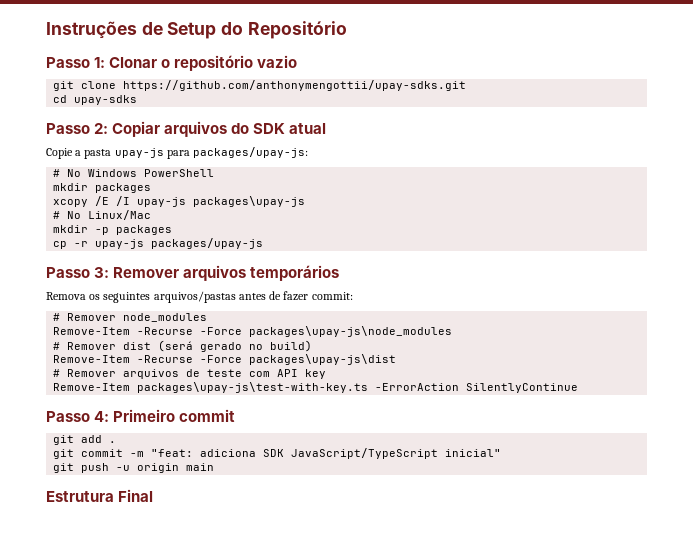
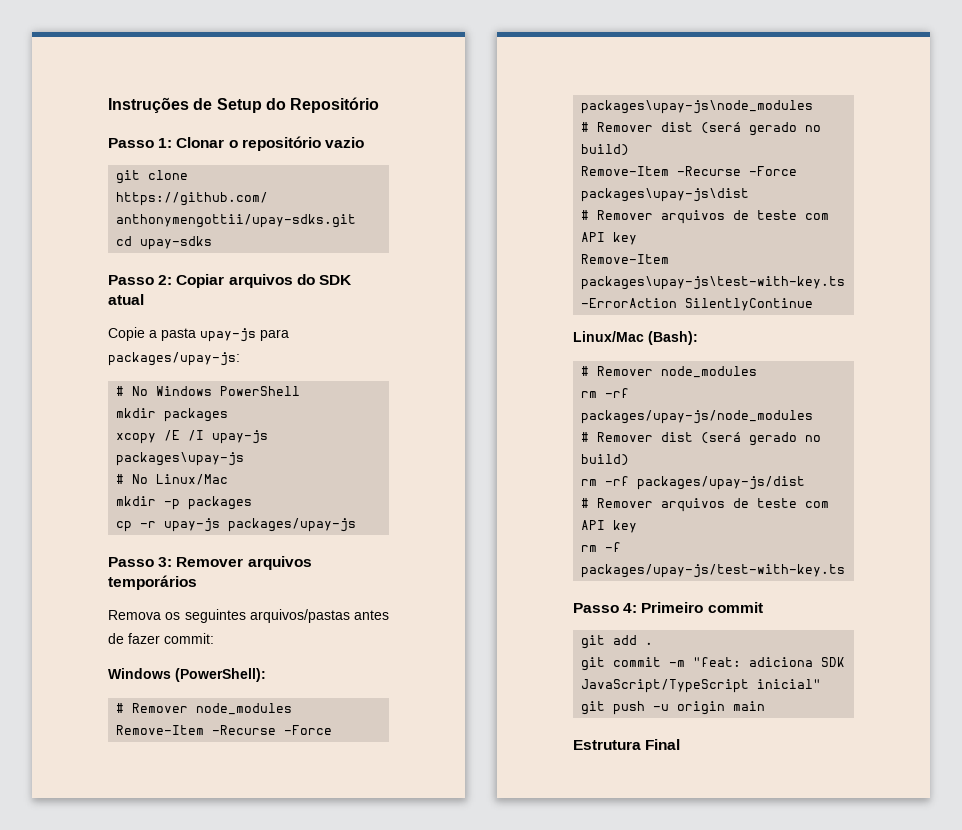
(353, 296) none -> [108,668,266,682] // Windows (PowerShell):
(579, 388) none -> [573,331,698,345] [581,366,758,378] [581,388,630,398] [581,410,814,424] [581,432,822,446] [581,454,630,466] [581,476,806,490] [581,498,830,512] [581,520,638,533] [581,542,622,552] [581,564,846,578] // Linux/Mac (Bash): // # Remover node_modules // rm -rf packages/upay-js/node_modules // # Remover dist (será gerado no build) // rm -rf packages/upay-js/dist // # Remover arquivos de teste com API key // rm -f packages/upay-js/test-with-key.ts

